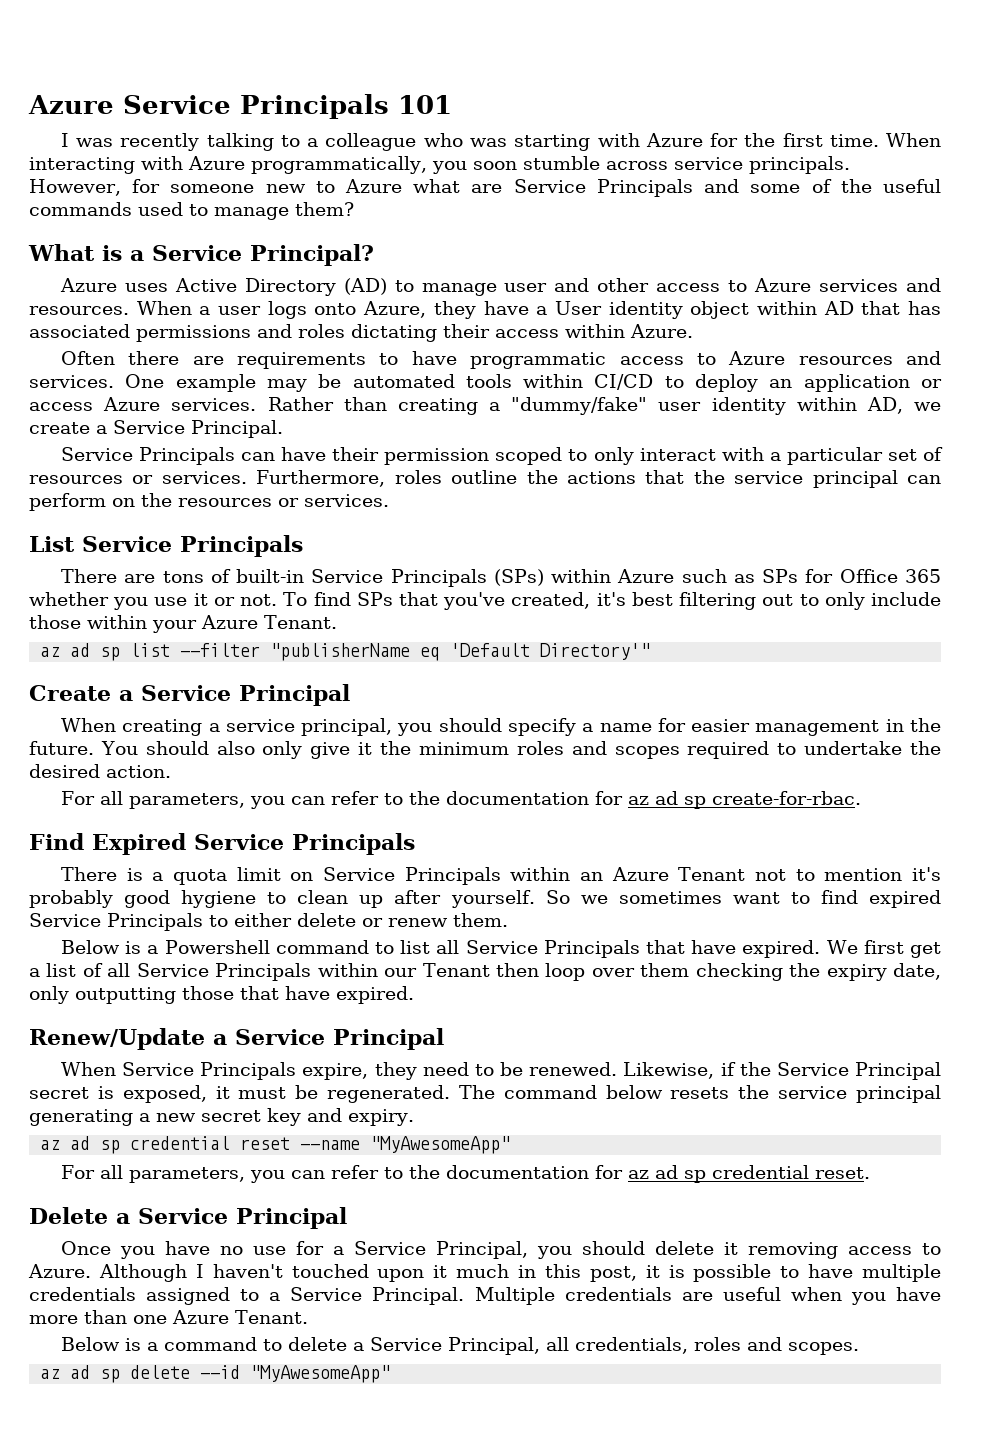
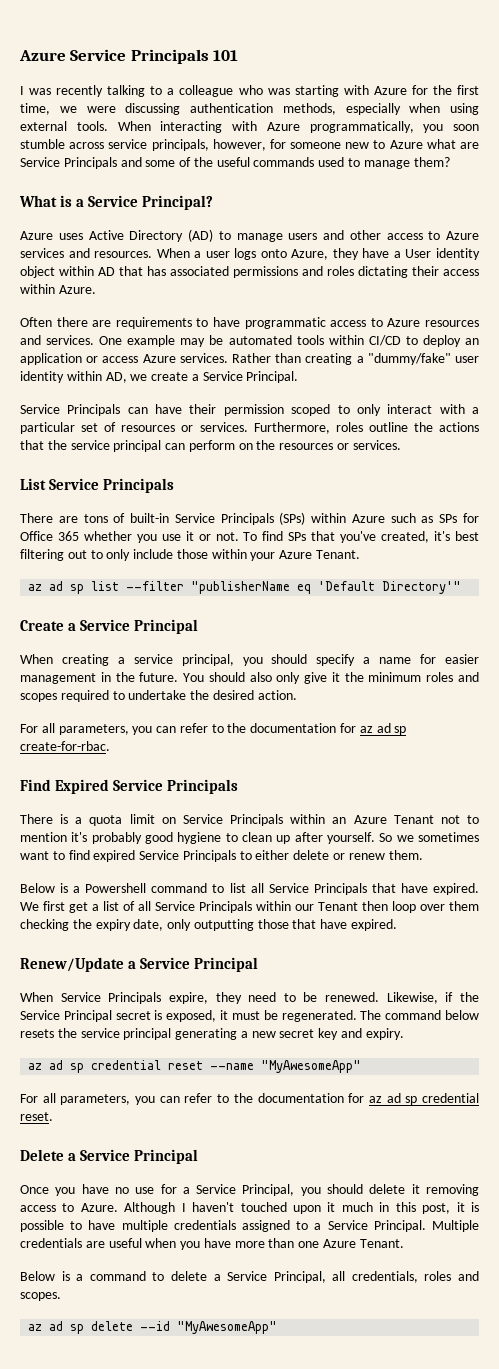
[829,134,879,147] time. -> [20,103,479,115] [20,121,108,131] time, we were discussing authentication methods, especially when using external tools.
[748,156,850,174] [29,179,121,196] principals. However, -> [151,139,266,151] principals, however,
[504,283,548,292] user -> [288,233,318,240] users

